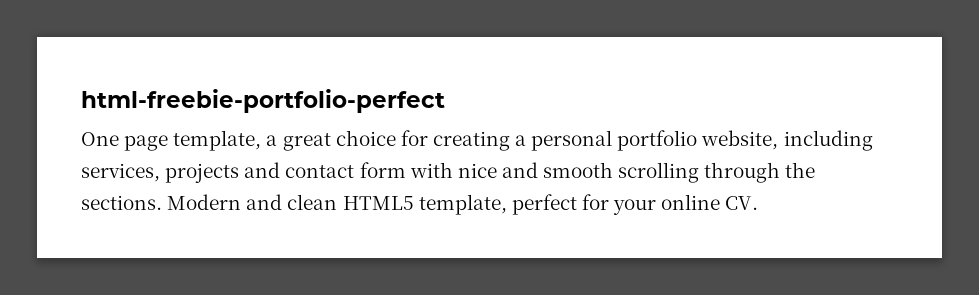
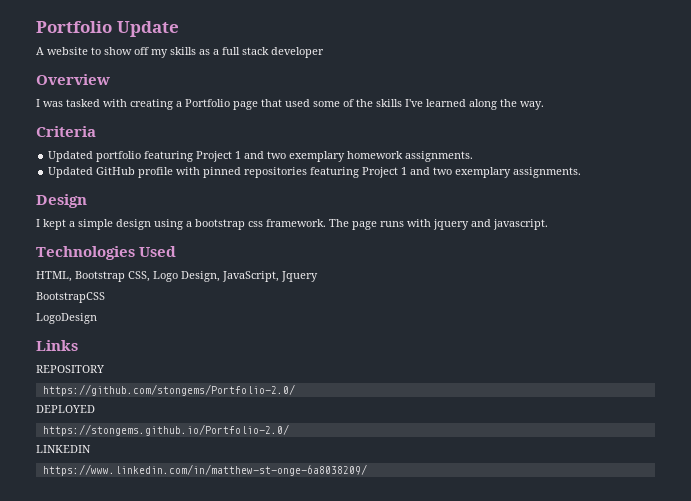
[81,89,445,113] [81,130,873,151] [81,162,816,183] [81,194,759,215] html-freebie-portfolio-perfect // One page template, a great choice for creating a personal portfolio website, including services, projects and contact form with nice and smooth scrolling through the sections. Modern and clean HTML5 template, perfect for your online CV. -> [36,21,179,37] [36,47,324,58] [36,74,110,85] [36,99,544,110] [36,126,96,137] [48,151,474,162] [48,167,582,178] [36,194,87,208] [36,219,548,230] [36,246,177,260] [36,271,318,282] [36,292,105,303] [36,313,97,324] [36,340,78,351] [36,365,104,373] [42,384,295,396] [36,405,95,413] [42,424,289,436] [36,445,91,453] [42,464,367,476] Portfolio Update // A website to show off my skills as a full stack developer // Overview // I was tasked with creating a Portfolio page that used some of the skills I've learned along the way. // Criteria // Updated portfolio featuring Project 1 and two exemplary homework assignments. // Updated GitHub profile with pinned repositories featuring Project 1 and two exemplary assignments. // Design // I kept a simple design using a bootstrap css framework. The page runs with jquery and javascript. // Technologies Used // HTML, Bootstrap CSS, Logo Design, JavaScript, Jquery // BootstrapCSS // LogoDesign // Links // REPOSITORY // https://github.com/stongems/Portfolio-2.0/ // DEPLOYED // https://stongems.github.io/Portfolio-2.0/ // LINKEDIN // https://www.linkedin.com/in/matthew-st-onge-6a8038209/

